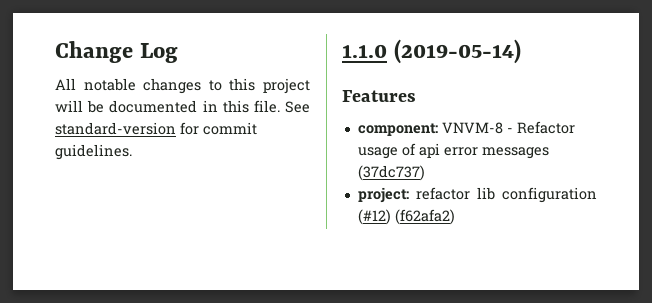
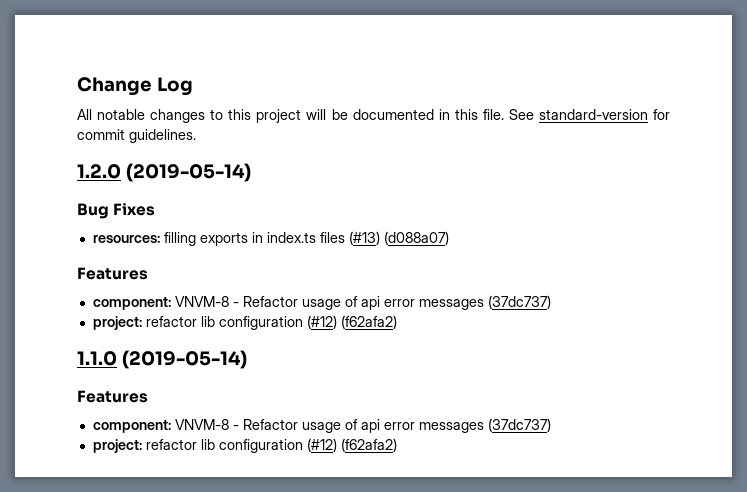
(132, 152) none -> [77,163,251,182] [77,203,156,219] [92,231,449,246] [77,267,148,280] [92,295,551,310] [92,315,397,330] // 1.2.0 (2019-05-14) // Bug Fixes // resources: filling exports in index.ts files (#13) (d088a07) // Features // component: VNVM-8 - Refactor usage of api error messages (37dc737) // project: refactor lib configuration (#12) (f62afa2)

